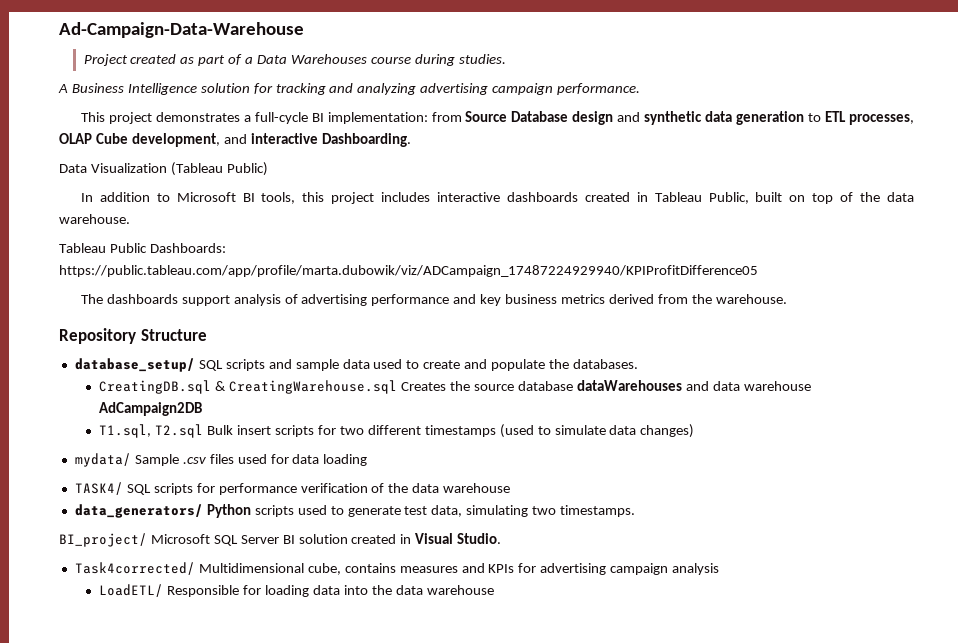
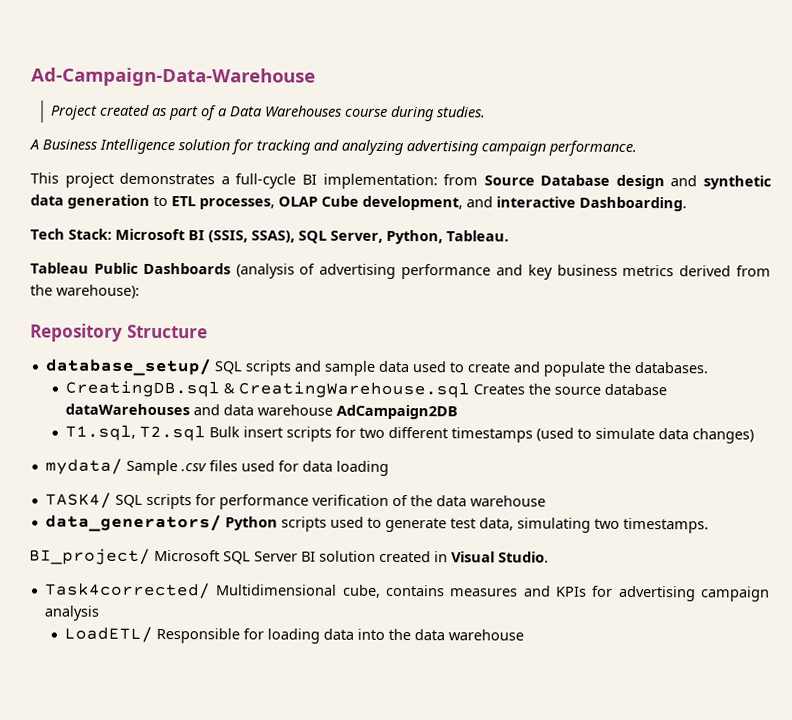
[59,162,268,176] [80,192,915,204] [59,214,130,224] [59,243,226,253] [59,265,758,277] [80,294,281,306] Data Visualization (Tableau Public) // In addition to Microsoft BI tools, this project includes interactive dashboards created in Tableau Public, built on top of the data warehouse. // Tableau Public Dashboards: https://public.tableau.com/app/profile/marta.dubowik/viz/ADCampaign_17487224929940/KPIProfitDifference05 // The dashboards support analysis -> [30,228,509,245] [30,262,295,279] Tech Stack: Microsoft BI (SSIS, SSAS), SQL Server, Python, Tableau. // Tableau Public Dashboards (analysis
[715,294,787,304] warehouse. -> [56,284,140,299] warehouse):

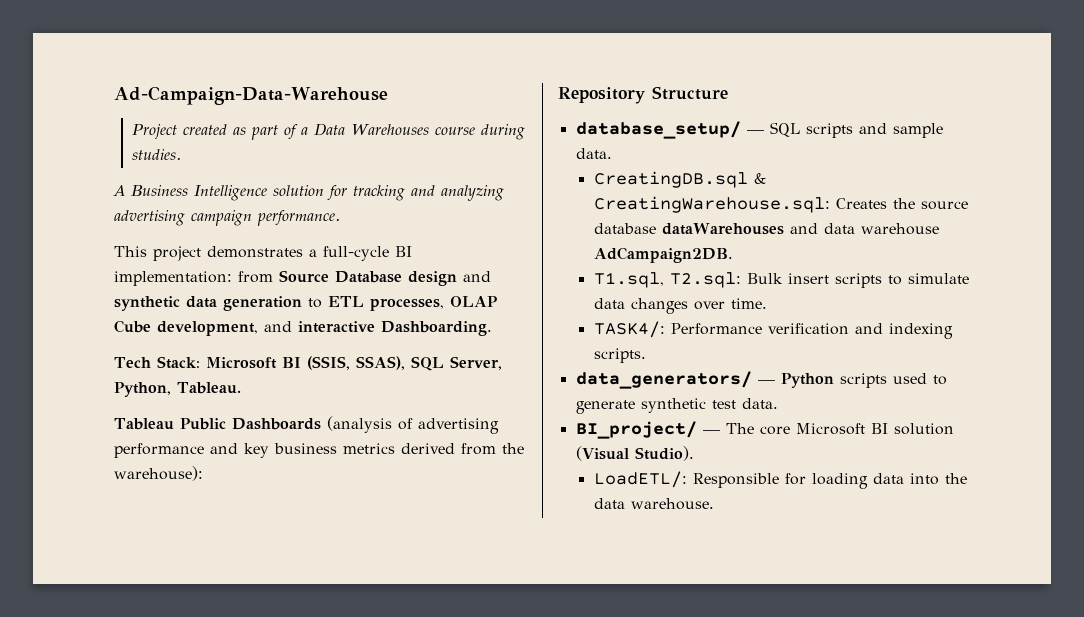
(212, 367) none -> [746,130,764,134] —
[377,360,708,377] data used to create and populate the databases. -> [575,148,612,159] data.
[237,381,470,399] CreatingWarehouse.sql -> [593,196,830,213] CreatingWarehouse.sql:
[335,404,458,420] AdCampaign2DB -> [593,247,733,263] AdCampaign2DB.
[138,424,206,442] T2.sql -> [669,272,741,288] T2.sql:
[334,426,754,444] [44,458,389,476] [44,492,546,510] for two different timestamps (used to simulate data changes) // mydata/ Sample .csv files used for data loading // TASK4/ SQL scripts for performance verification of the data warehouse -> [887,273,969,285] [593,298,767,314] [593,321,953,339] [593,348,646,363] to simulate data changes over time. // TASK4/: Performance verification and indexing scripts.
(222, 523) none -> [757,380,775,384] —
[449,517,709,534] [29,548,549,565] [43,582,770,602] [43,605,99,621] [63,626,153,643] test data, simulating two timestamps. // BI_project/ Microsoft SQL Server BI solution created in Visual Studio. // Task4corrected/ Multidimensional cube, contains measures and KPIs for advertising campaign analysis // LoadETL/ -> [640,398,778,413] [575,421,954,439] [575,446,694,461] [593,471,687,488] synthetic test data. // BI_project/ — The core Microsoft BI solution (Visual Studio). // LoadETL/:
[447,629,524,641] warehouse -> [630,498,714,510] warehouse.

